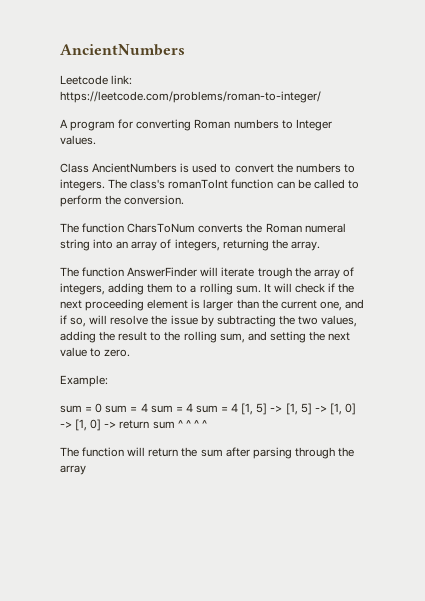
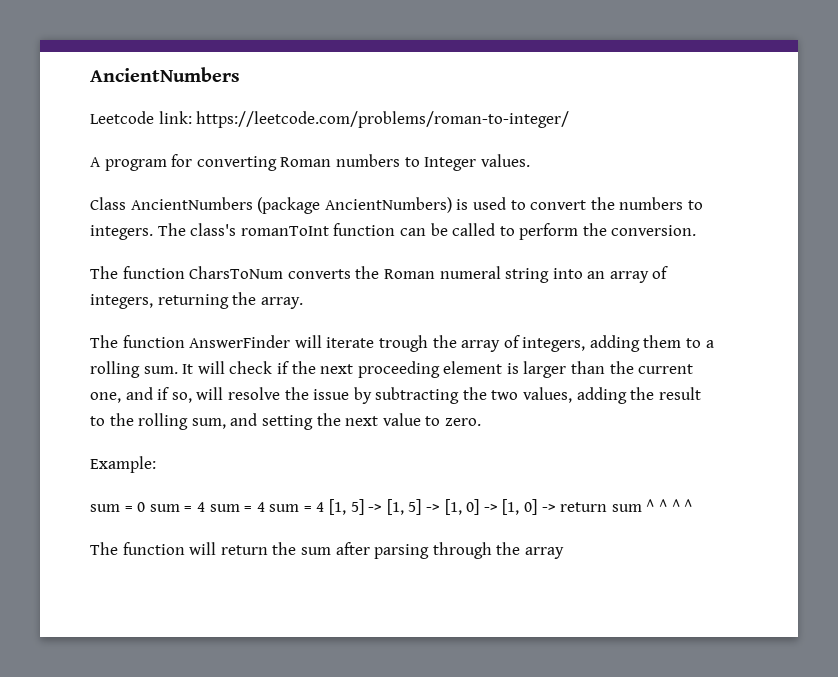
(178, 168) none -> [257,197,452,214] (package AncientNumbers)

